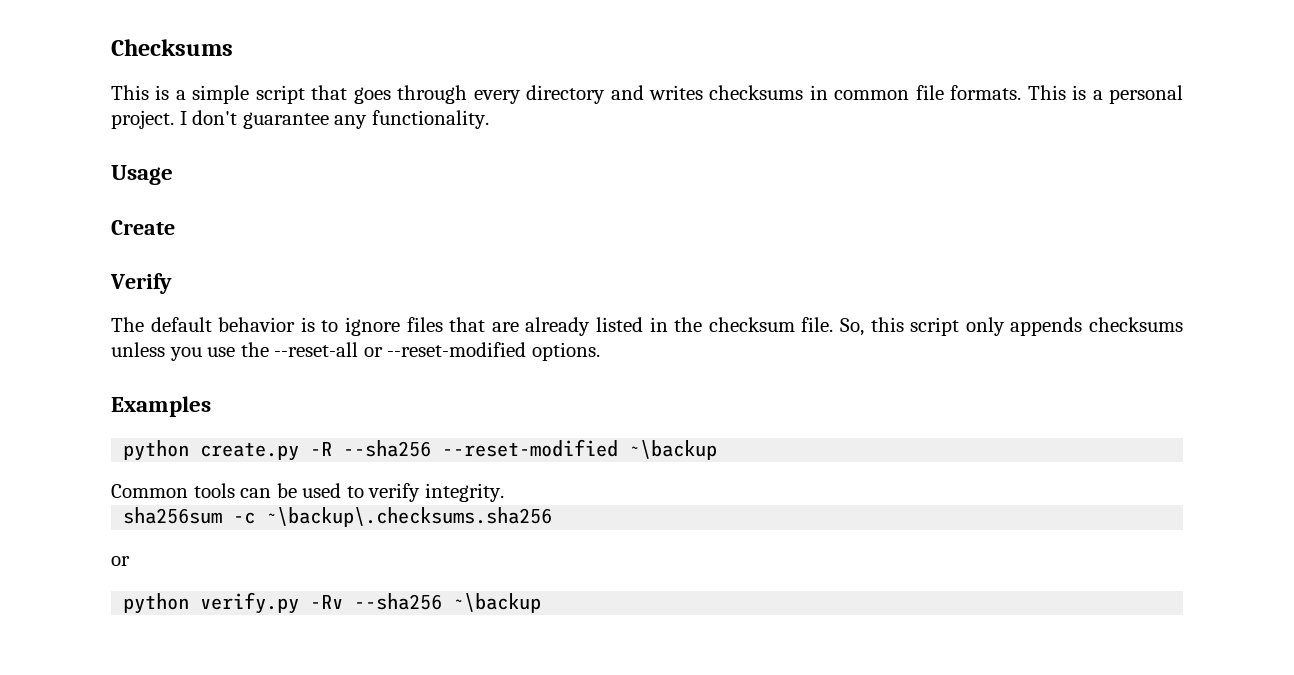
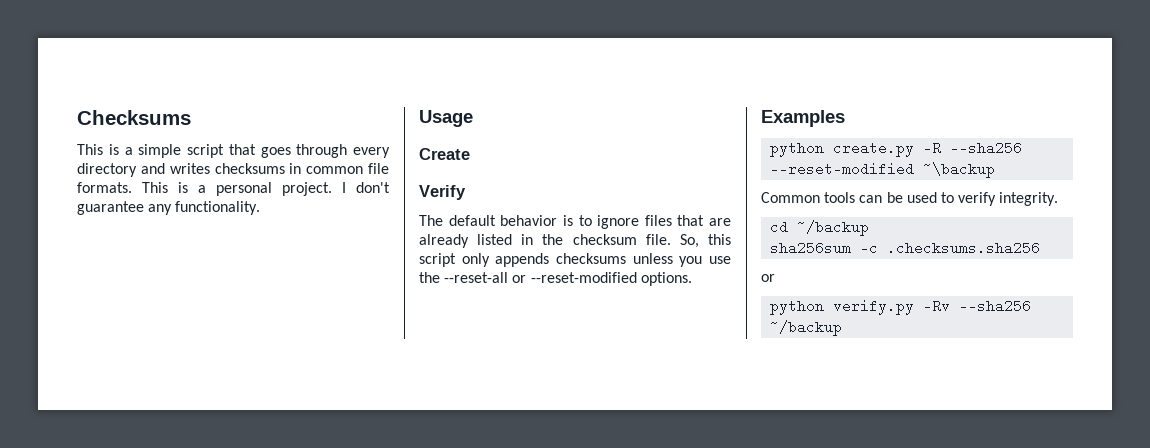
(504, 492) none -> [770,220,870,236] // cd ~/backup
[266,507,553,527] ~\backup\.checksums.sha256 -> [887,241,1041,255] .checksums.sha256
[453,593,542,613] ~\backup -> [770,320,843,336] ~/backup

